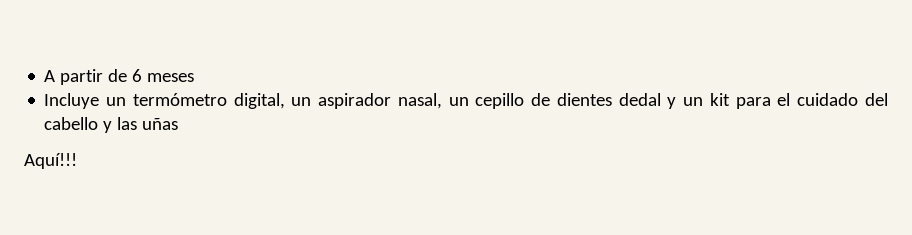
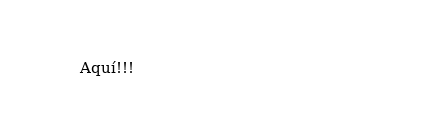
[44,69,195,85] [44,93,888,109] [44,117,179,133] A partir de 6 meses // Incluye un termómetro digital, un aspirador nasal, un cepillo de dientes dedal y un kit para el cuidado del cabello y las uñas // -> (79, 68) none

